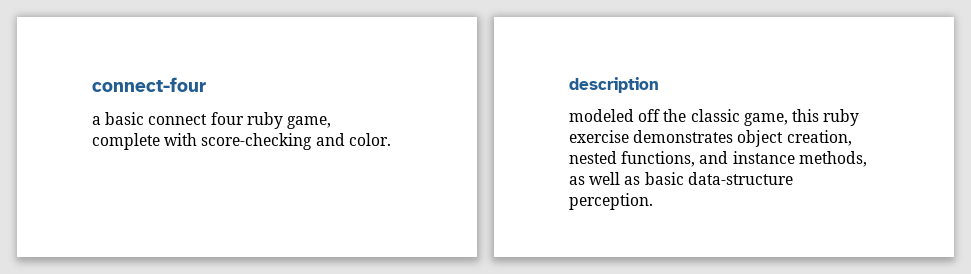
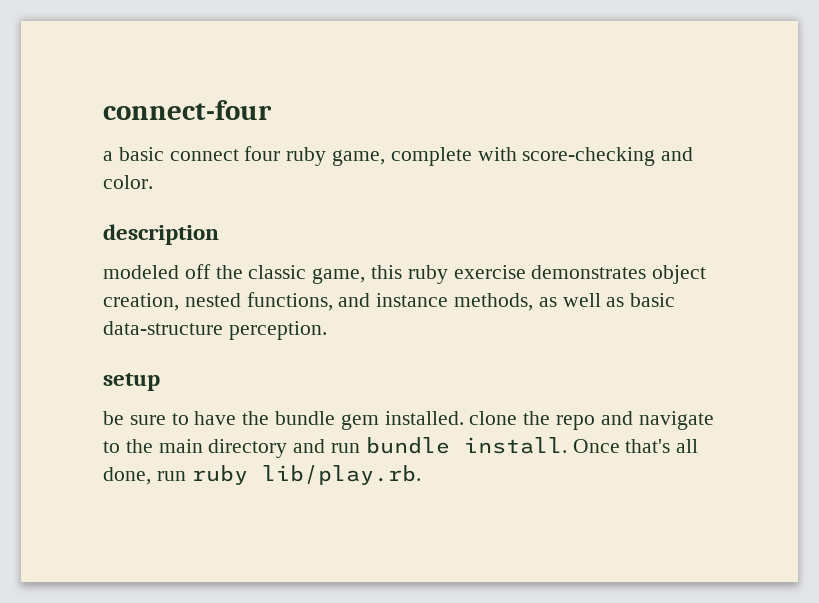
(653, 201) none -> [103,373,160,391] [103,411,714,430] [103,437,699,458] [103,465,421,485] // setup // be sure to have the bundle gem installed. clone the repo and navigate to the main directory and run bundle install. Once that's all done, run ruby lib/play.rb.

